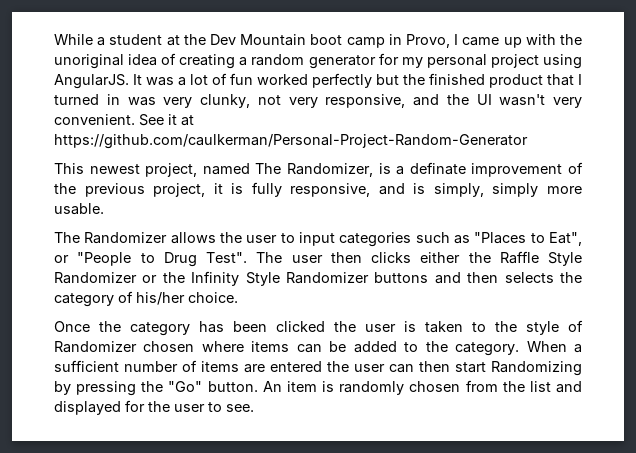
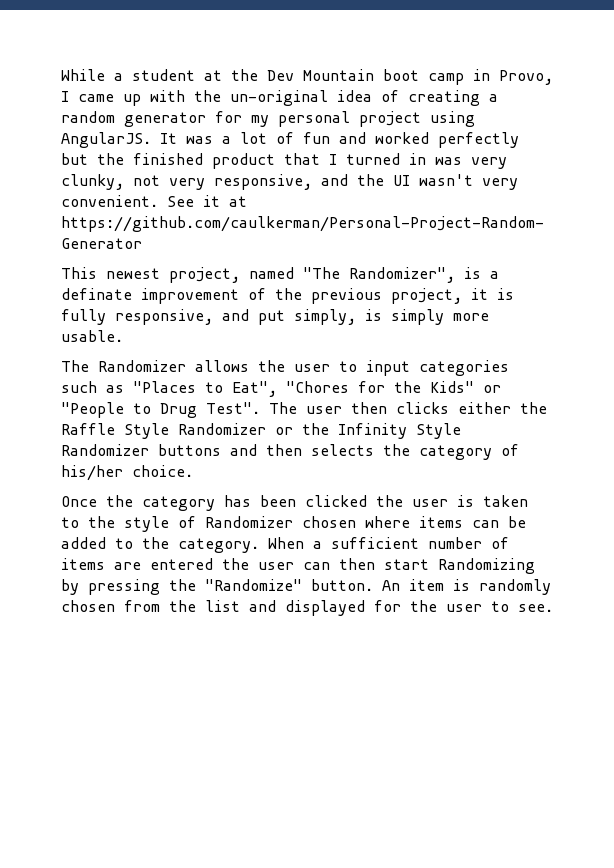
[54,54,124,69] unoriginal -> [230,90,328,106] un-original
(253, 79) none -> [339,132,366,144] and
[255,163,373,177] The Randomizer, -> [303,267,455,283] "The Randomizer",
[413,183,484,197] is simply, -> [258,309,382,325] put simply, is
(582, 239) none -> [286,381,474,393] "Chores for the Kids"
[168,381,203,392] "Go" -> [205,579,302,591] "Randomize"

